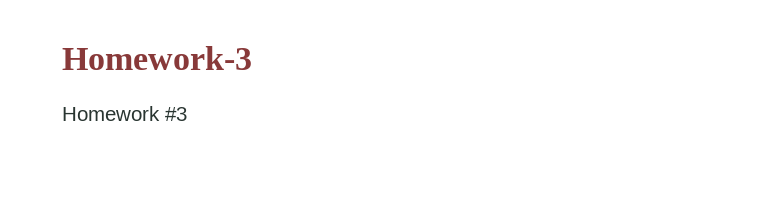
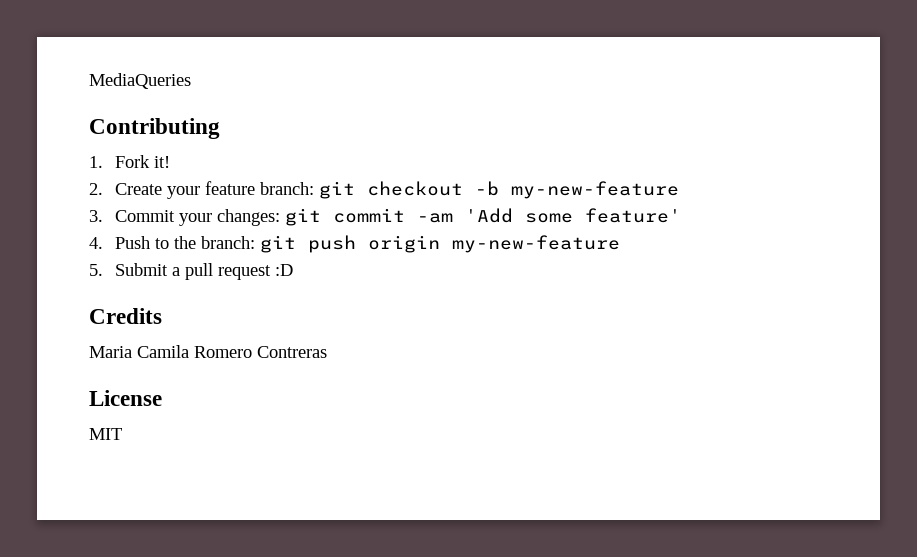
[62,46,252,70] [62,106,187,121] Homework-3 // Homework #3 -> [89,73,191,89] [89,118,220,139] [89,155,171,168] [89,181,680,199] [89,208,682,226] [89,235,621,253] [89,263,294,280] [89,308,162,324] [89,345,327,358] [89,390,162,406] [89,428,122,440] MediaQueries // Contributing // 1. Fork it! // 2. Create your feature branch: git checkout -b my-new-feature // 3. Commit your changes: git commit -am 'Add some feature' // 4. Push to the branch: git push origin my-new-feature // 5. Submit a pull request :D // Credits // Maria Camila Romero Contreras // License // MIT

